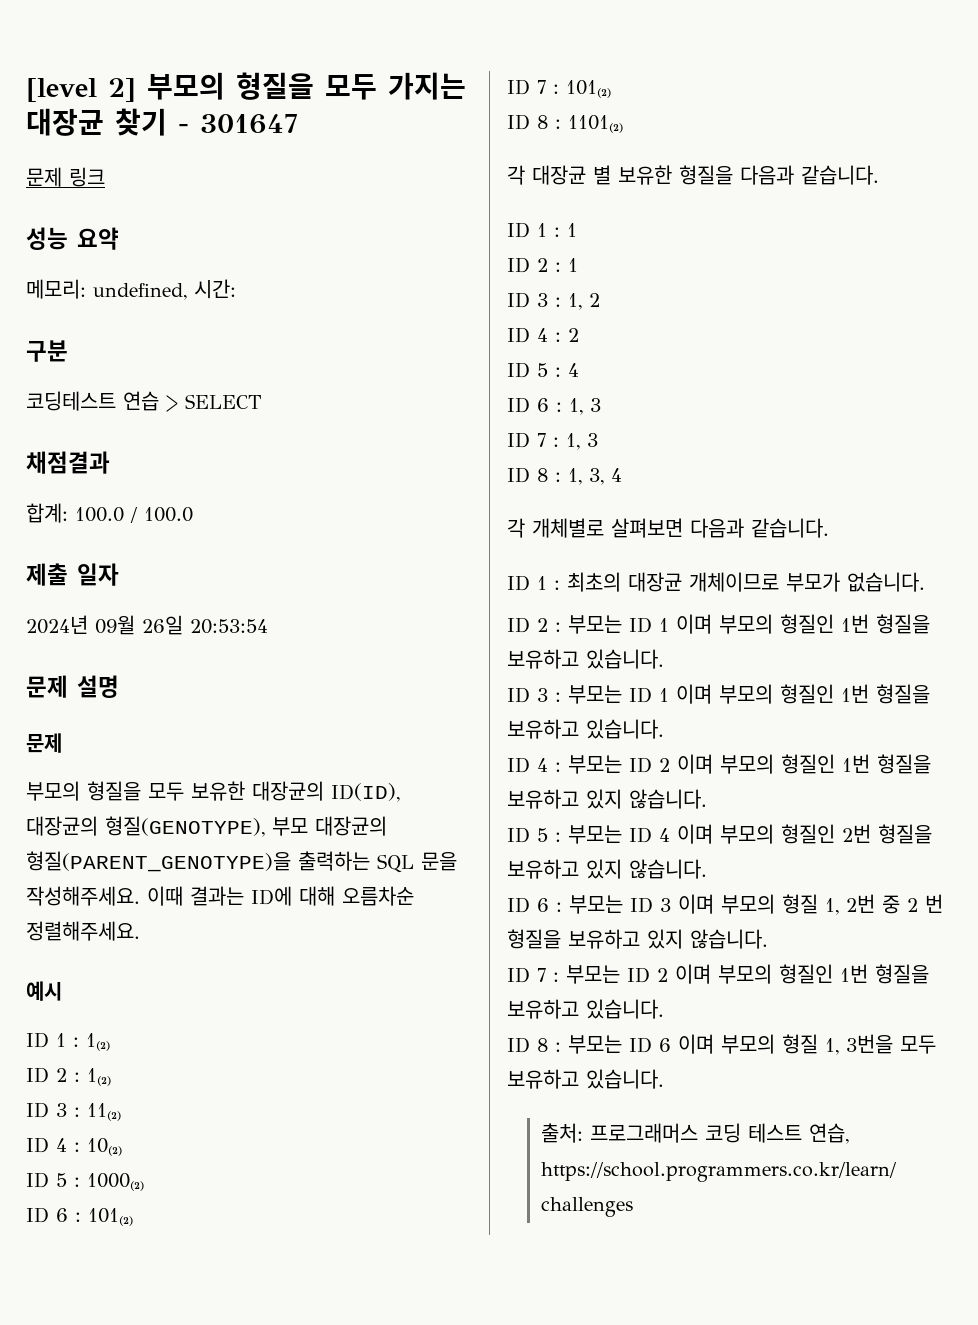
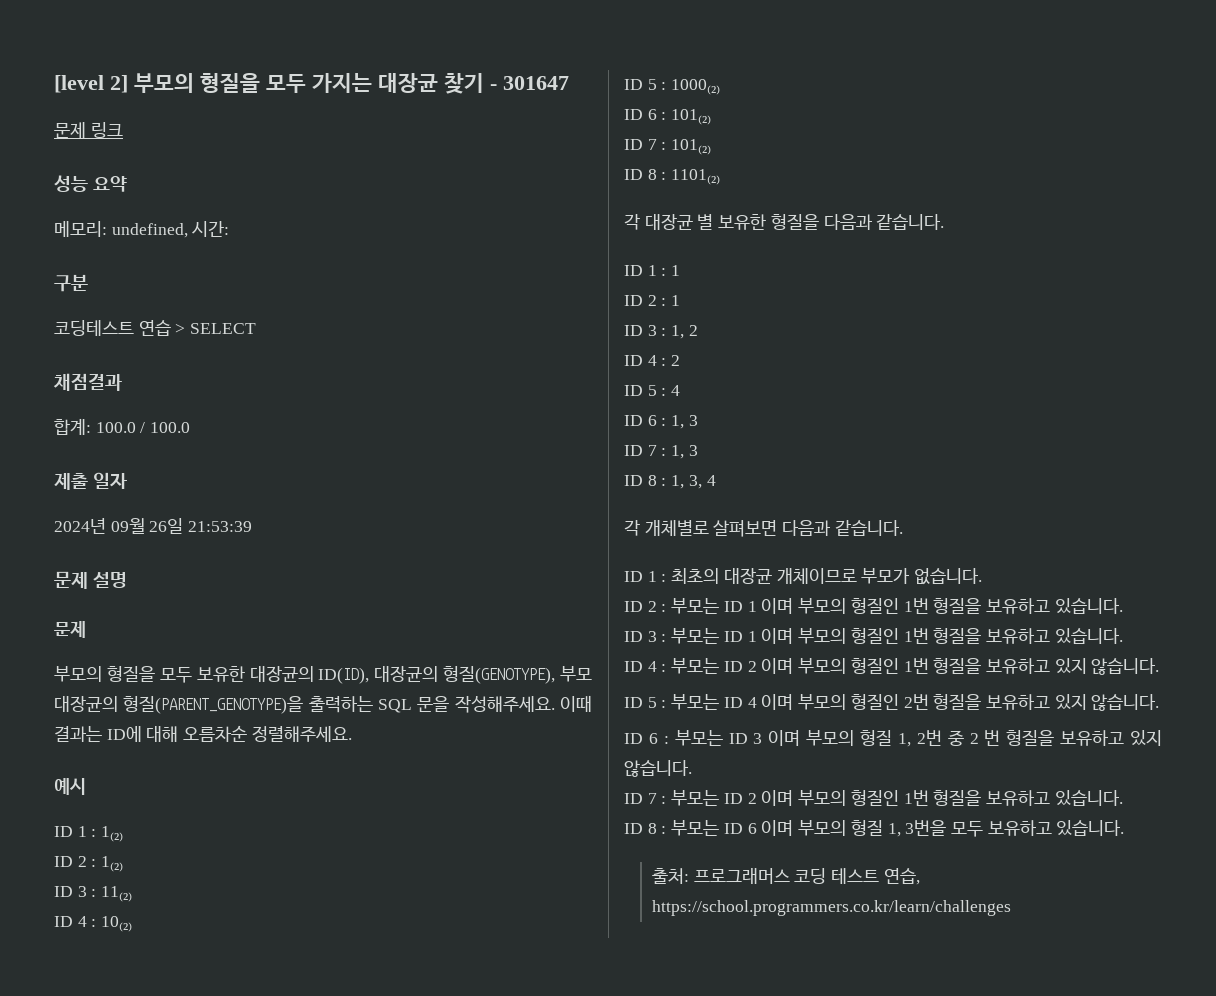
[190,619,268,634] 20:53:54 -> [188,521,253,532] 21:53:39

